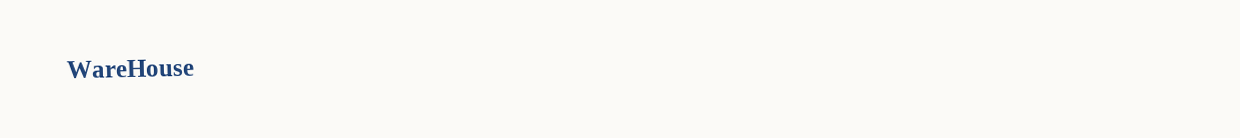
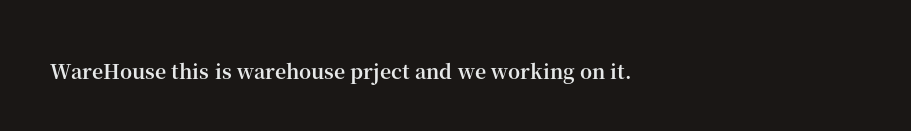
(195, 68) none -> [171,62,633,85] this is warehouse prject and we working on it.

